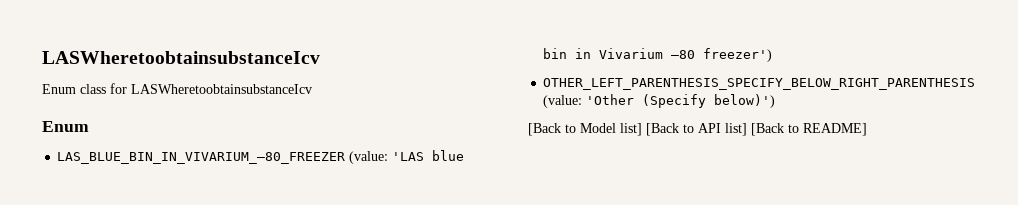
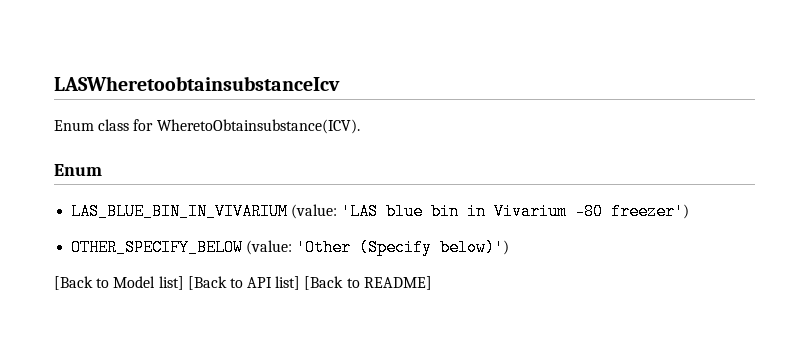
[131,84,312,94] LASWheretoobtainsubstanceIcv -> [156,119,360,134] WheretoObtainsubstance(ICV).
[57,152,346,164] LAS_BLUE_BIN_IN_VIVARIUM_–80_FREEZER -> [71,203,289,220] LAS_BLUE_BIN_IN_VIVARIUM
[543,78,976,90] OTHER_LEFT_PARENTHESIS_SPECIFY_BELOW_RIGHT_PARENTHESIS -> [71,239,244,256] OTHER_SPECIFY_BELOW

